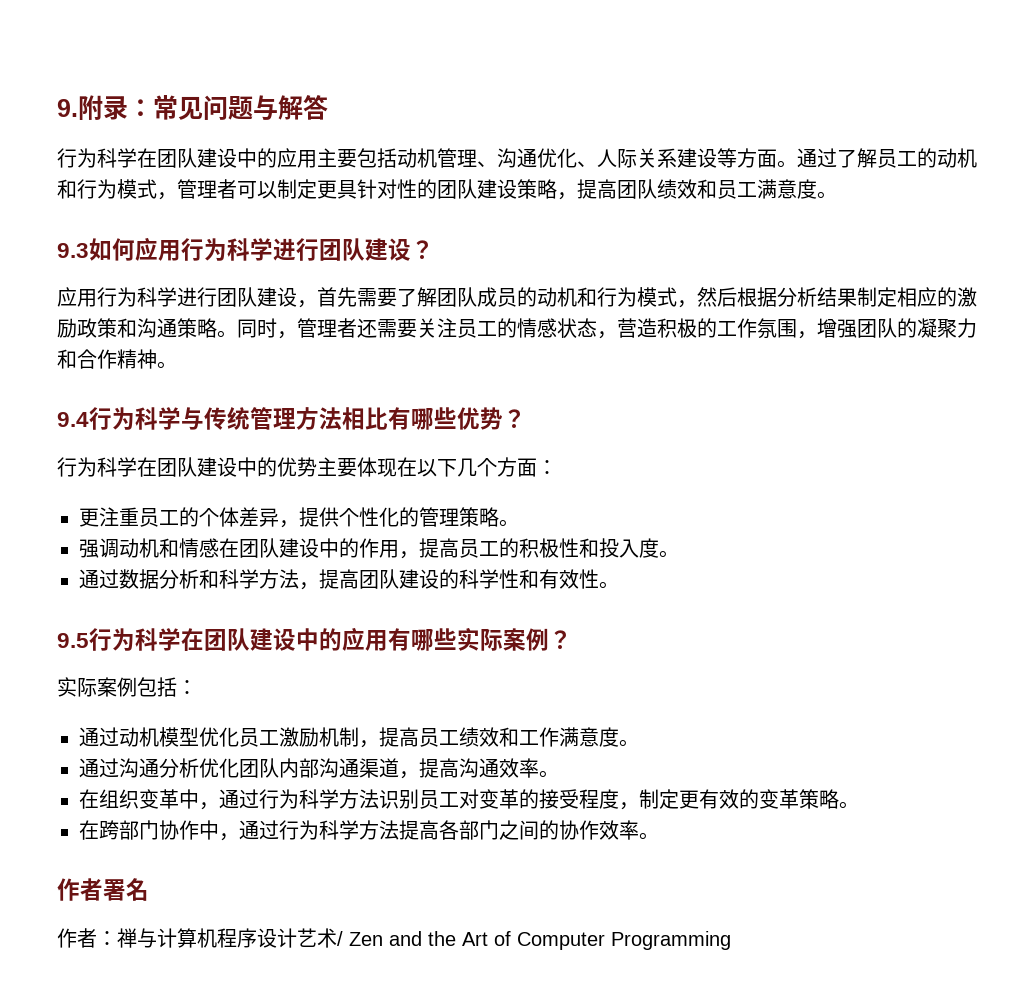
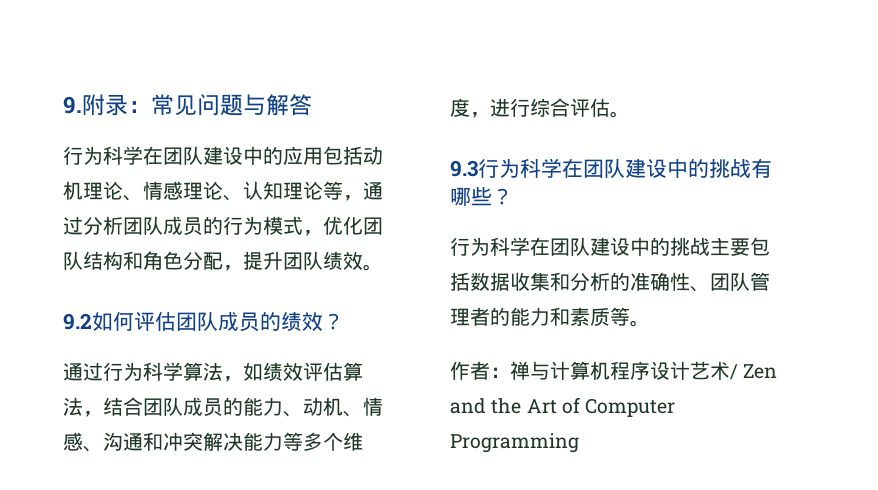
[317,148,357,168] 主要 -> (323, 156) none
[437,148,977,168] [57,179,837,200] [57,237,434,261] [57,287,977,308] [57,318,977,339] [57,349,177,369] [57,407,503,430] 管理、沟通优化、人际关系建设等方面。通过了解员工的动机和行为模式，管理者可以制定更具针对性的团队建设策略，提高团队绩效和员工满意度。 // 9.3如何应用行为科学进行团队建设？ // 应用行为科学进行团队建设，首先需要了解团队成员的动机和行为模式，然后根据分析结果制定相应的激励政策和沟通策略。同时，管理者还需要关注员工的情感状态，营造积极的工作氛围，增强团队的凝聚力和合作精神。 // 9.4行为科学与传统管理方法相比有哪些优势 -> [83,181,383,201] [63,216,383,236] [63,251,383,271] [63,312,344,332] [63,362,363,382] [63,397,383,417] [63,432,363,452] [450,98,630,118] [450,158,772,179] [450,187,492,206] 理论、情感理论、认知理论等，通过分析团队成员的行为模式，优化团队结构和角色分配，提升团队绩效。 // 9.2如何评估团队成员的绩效？ // 通过行为科学算法，如绩效评估算法，结合团队成员的能力、动机、情感、沟通和冲突解决能力等多个维度，进行综合评估。 // 9.3行为科学在团队建设中的挑战有哪些
[277,457,557,477] [79,507,519,528] [79,538,679,559] [79,569,619,590] [57,627,572,651] [57,677,197,697] [79,727,639,748] [79,758,559,779] [79,789,859,810] [79,820,659,841] [57,878,149,901] 优势主要体现在以下几个方面： // 更注重员工的个体差异，提供个性化的管理策略。 // 强调动机和情感在团队建设中的作用，提高员工的积极性和投入度。 // 通过数据分析和科学方法，提高团队建设的科学性和有效性。 // 9.5行为科学在团队建设中的应用有哪些实际案例？ // 实际案例包括： // 通过动机模型优化员工激励机制，提高员工绩效和工作满意度。 // 通过沟通分析优化团队内部沟通渠道，提高沟通效率。 // 在组织变革中，通过行为科学方法识别员工对变革的接受程度，制定更有效的变革策略。 // 在跨部门协作中，通过行为科学方法提高各部门之间的协作效率。 // 作者署名 -> [670,237,770,256] [450,272,770,292] [450,307,650,327] 挑战主要包括数据收集和分析的准确性、团队管理者的能力和素质等。

